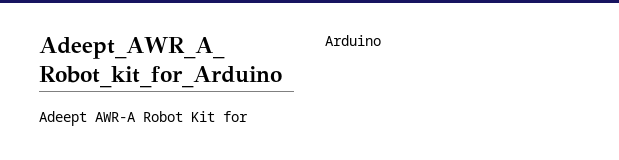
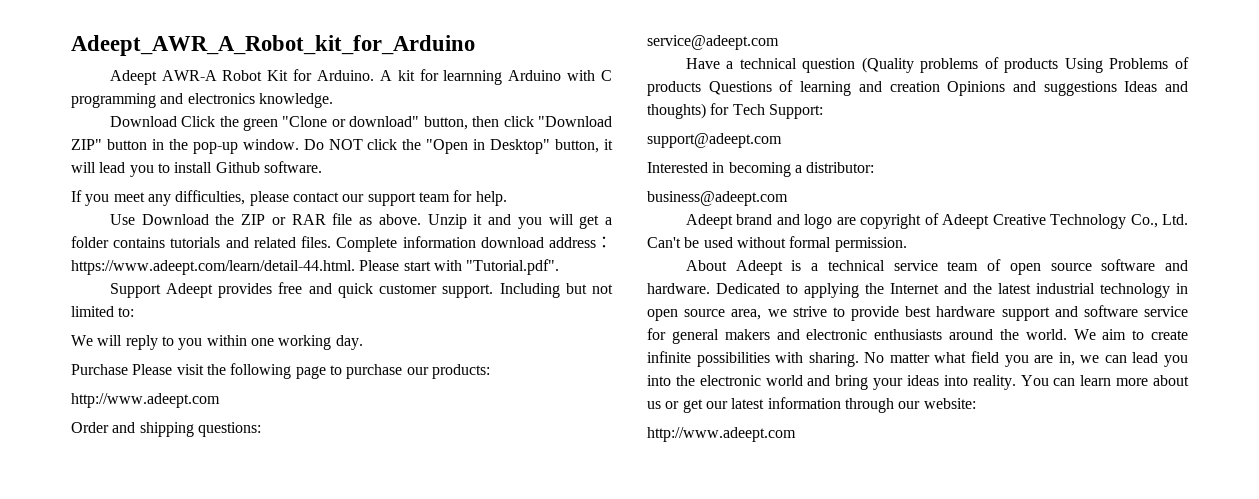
[325,35,381,46] Arduino -> [317,69,612,85] [71,93,333,108] [109,116,612,131] [71,139,614,154] [71,161,322,177] [71,190,507,206] [109,213,612,229] [71,236,612,252] [71,259,560,275] [109,282,613,298] [71,306,135,317] [71,335,363,350] [71,363,490,379] [71,393,220,408] [71,422,261,437] [647,35,779,50] [685,57,1189,73] [647,80,1188,96] [647,103,823,119] [647,133,782,148] [647,162,875,177] [647,191,788,206] [685,213,1188,229] [647,236,907,252] [685,259,1188,275] [647,283,1188,298] [647,305,1188,321] [647,328,1188,344] [647,351,1188,367] [647,375,1189,390] [647,397,976,413] [647,427,796,442] Arduino. A kit for learnning Arduino with C programming and electronics knowledge. // Download Click the green "Clone or download" button, then click "Download ZIP" button in the pop-up window. Do NOT click the "Open in Desktop" button, it will lead you to install Github software. // If you meet any difficulties, please contact our support team for help. // Use Download the ZIP or RAR file as above. Unzip it and you will get a folder contains tutorials and related files. Complete information download address：https://www.adeept.com/learn/detail-44.html. Please start with "Tutorial.pdf". // Support Adeept provides free and quick customer support. Including but not limited to: // We will reply to you within one working day. // Purchase Please visit the following page to purchase our products: // http://www.adeept.com // Order and shipping questions: // service@adeept.com // Have a technical question (Quality problems of products Using Problems of products Questions of learning and creation Opinions and suggestions Ideas and thoughts) for Tech Support: // support@adeept.com // Interested in becoming a distributor: // business@adeept.com // Adeept brand and logo are copyright of Adeept Creative Technology Co., Ltd. Can't be used without formal permission. // About Adeept is a technical service team of open source software and hardware. Dedicated to applying the Internet and the latest industrial technology in open source area, we strive to provide best hardware support and software service for general makers and electronic enthusiasts around the world. We aim to create infinite possibilities with sharing. No matter what field you are in, we can lead you into the electronic world and bring your ideas into reality. You can learn more about us or get our latest information through our website: // http://www.adeept.com

